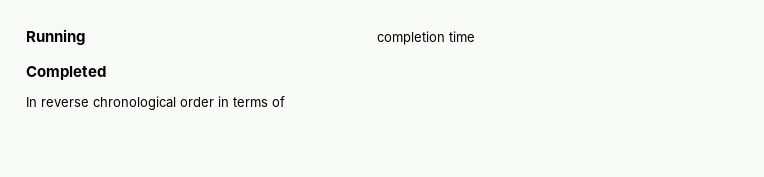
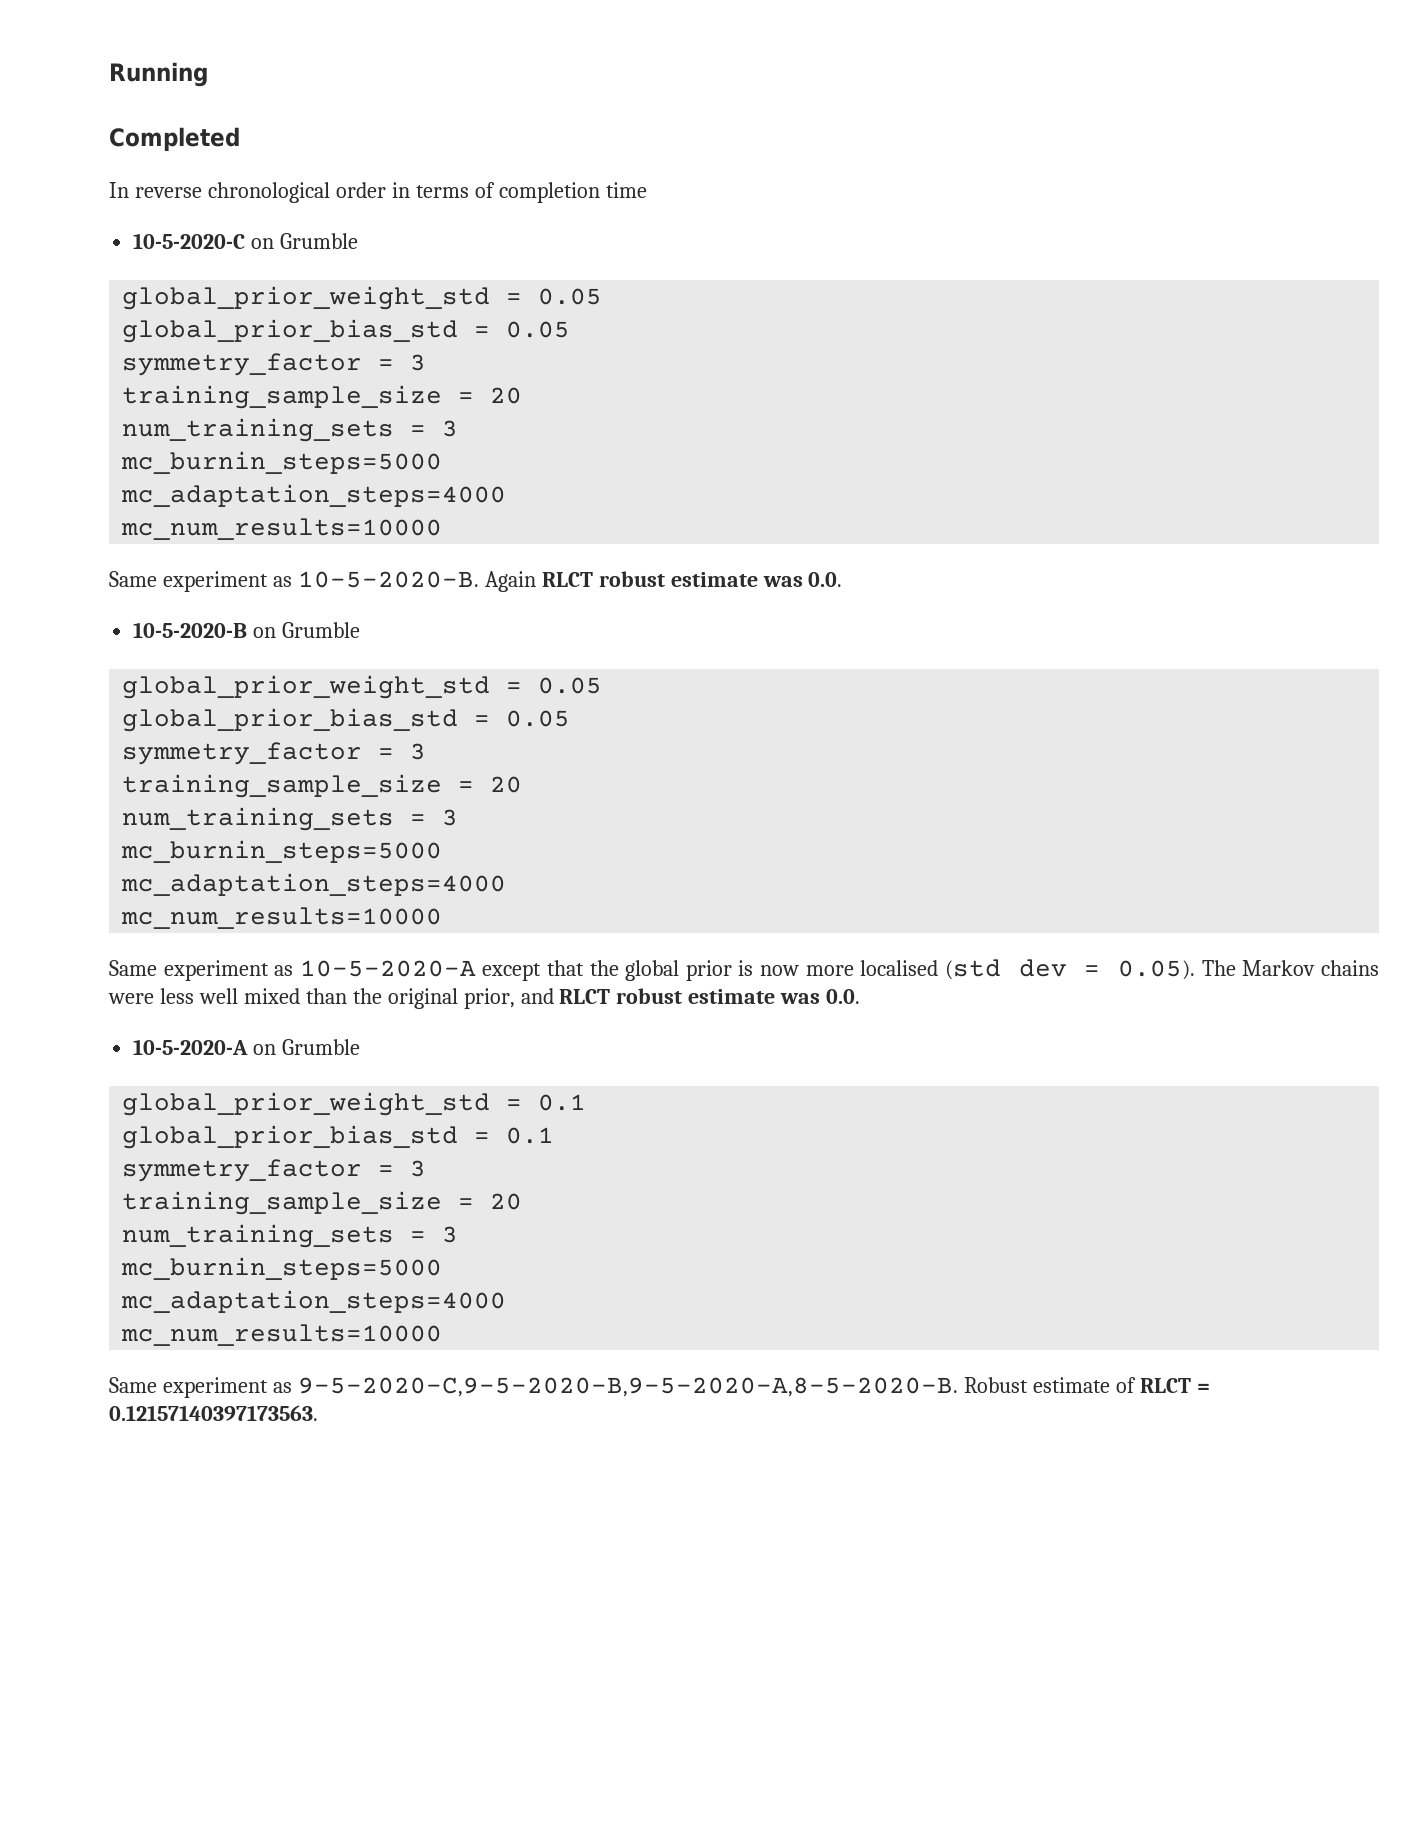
(475, 36) none -> [133,233,359,249] [122,286,603,310] [122,319,571,343] [122,353,427,376] [122,385,523,409] [122,418,459,442] [121,451,443,474] [121,484,507,507] [121,518,443,540] [109,571,843,592] [133,622,361,638] [122,675,603,699] [122,708,571,732] [122,742,427,765] [122,774,523,798] [122,807,459,831] [121,840,443,863] [121,873,507,896] [121,907,443,929] [109,959,1380,981] [108,988,861,1009] [133,1039,361,1055] [122,1092,587,1116] [122,1125,555,1149] [122,1159,427,1182] [122,1191,523,1215] [122,1224,459,1248] [121,1257,443,1280] [121,1290,507,1313] [121,1324,443,1346] [109,1377,1210,1398] [109,1405,318,1421] // 10-5-2020-C on Grumble // global_prior_weight_std = 0.05 // global_prior_bias_std = 0.05 // symmetry_factor = 3 // training_sample_size = 20 // num_training_sets = 3 // mc_burnin_steps=5000 // mc_adaptation_steps=4000 // mc_num_results=10000 // Same experiment as 10-5-2020-B. Again RLCT robust estimate was 0.0. // 10-5-2020-B on Grumble // global_prior_weight_std = 0.05 // global_prior_bias_std = 0.05 // symmetry_factor = 3 // training_sample_size = 20 // num_training_sets = 3 // mc_burnin_steps=5000 // mc_adaptation_steps=4000 // mc_num_results=10000 // Same experiment as 10-5-2020-A except that the global prior is now more localised (std dev = 0.05). The Markov chains were less well mixed than the original prior, and RLCT robust estimate was 0.0. // 10-5-2020-A on Grumble // global_prior_weight_std = 0.1 // global_prior_bias_std = 0.1 // symmetry_factor = 3 // training_sample_size = 20 // num_training_sets = 3 // mc_burnin_steps=5000 // mc_adaptation_steps=4000 // mc_num_results=10000 // Same experiment as 9-5-2020-C,9-5-2020-B,9-5-2020-A,8-5-2020-B. Robust estimate of RLCT = 0.12157140397173563.

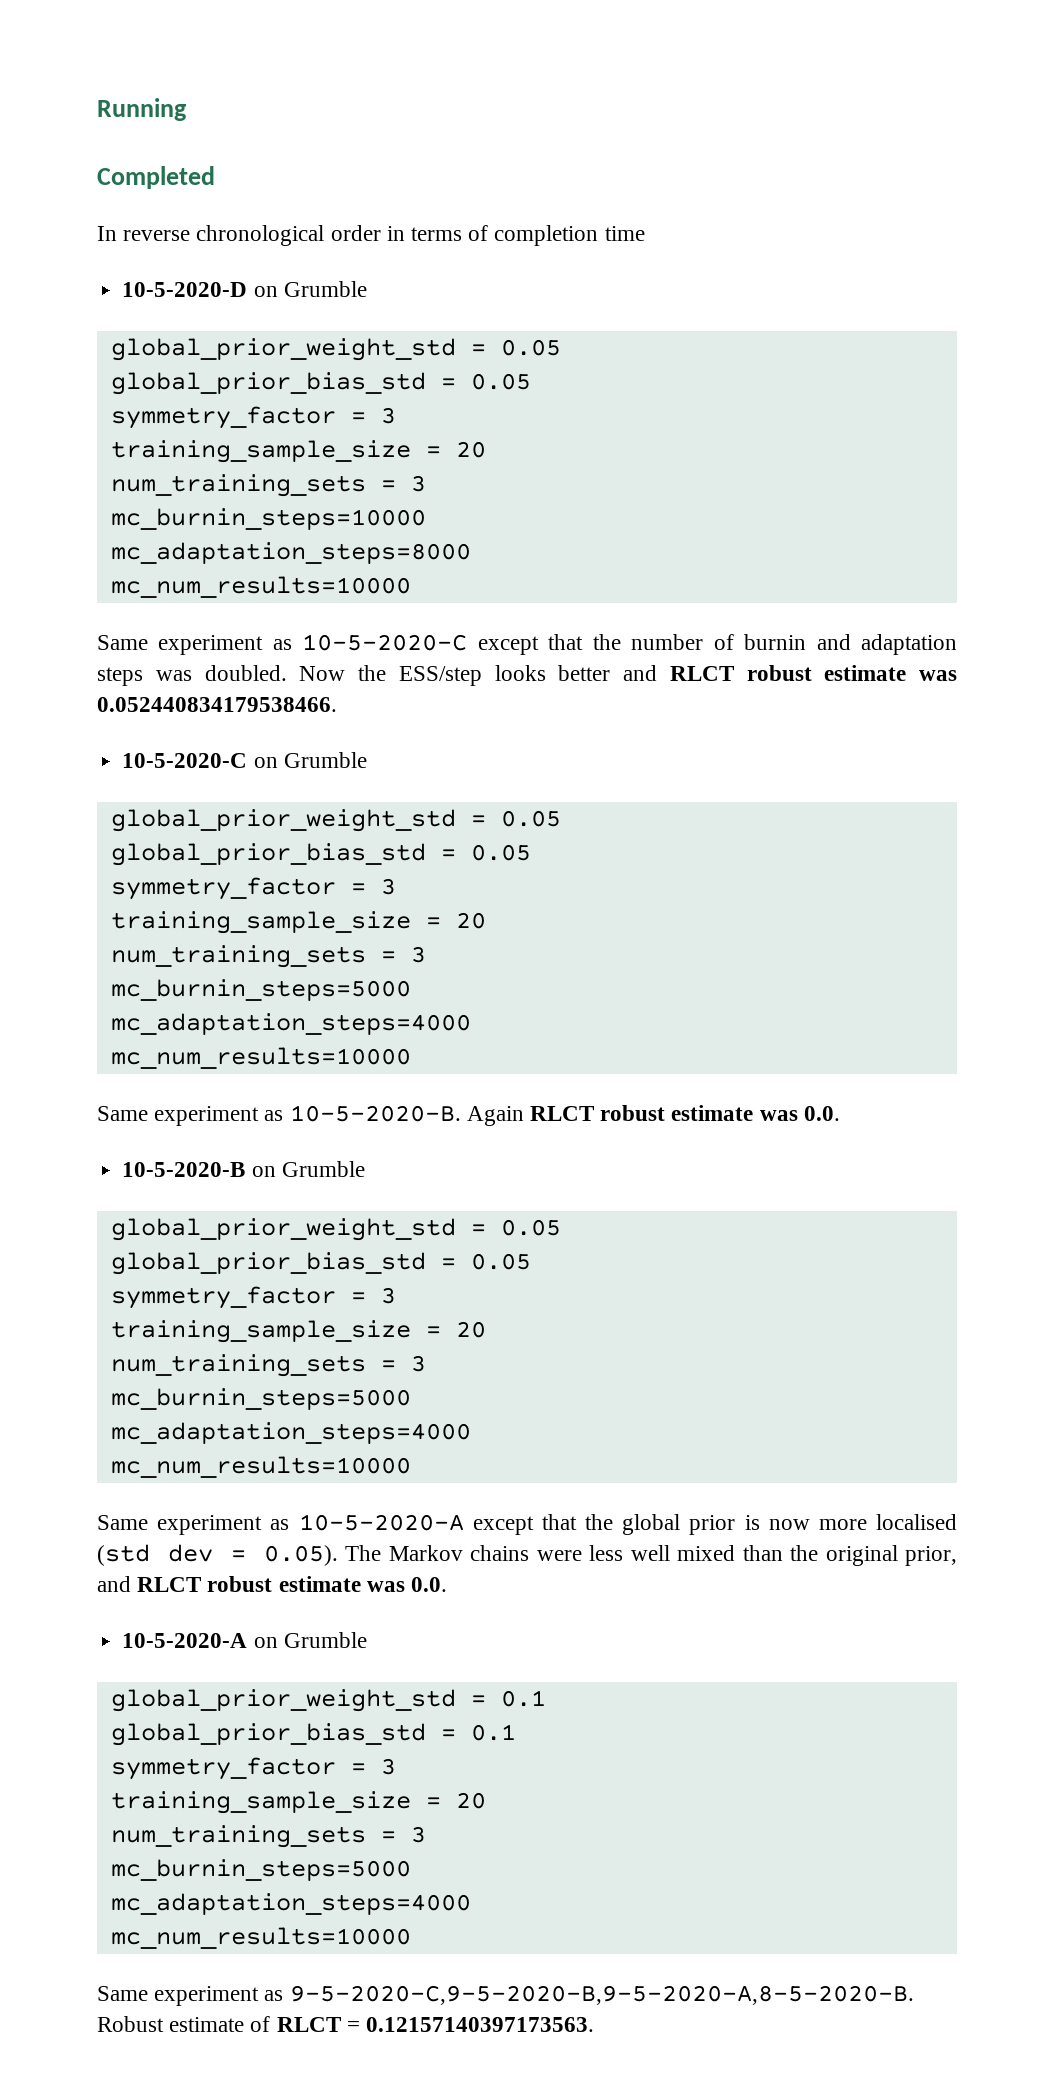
(647, 190) none -> [122,281,367,297] [110,338,561,361] [110,372,531,395] [110,406,396,429] [110,440,486,463] [110,474,426,497] [110,508,426,530] [110,542,471,564] [110,576,411,598] [97,634,958,655] [97,665,957,686] [97,697,337,712] // 10-5-2020-D on Grumble // global_prior_weight_std = 0.05 // global_prior_bias_std = 0.05 // symmetry_factor = 3 // training_sample_size = 20 // num_training_sets = 3 // mc_burnin_steps=10000 // mc_adaptation_steps=8000 // mc_num_results=10000 // Same experiment as 10-5-2020-C except that the number of burnin and adaptation steps was doubled. Now the ESS/step looks better and RLCT robust estimate was 0.052440834179538466.

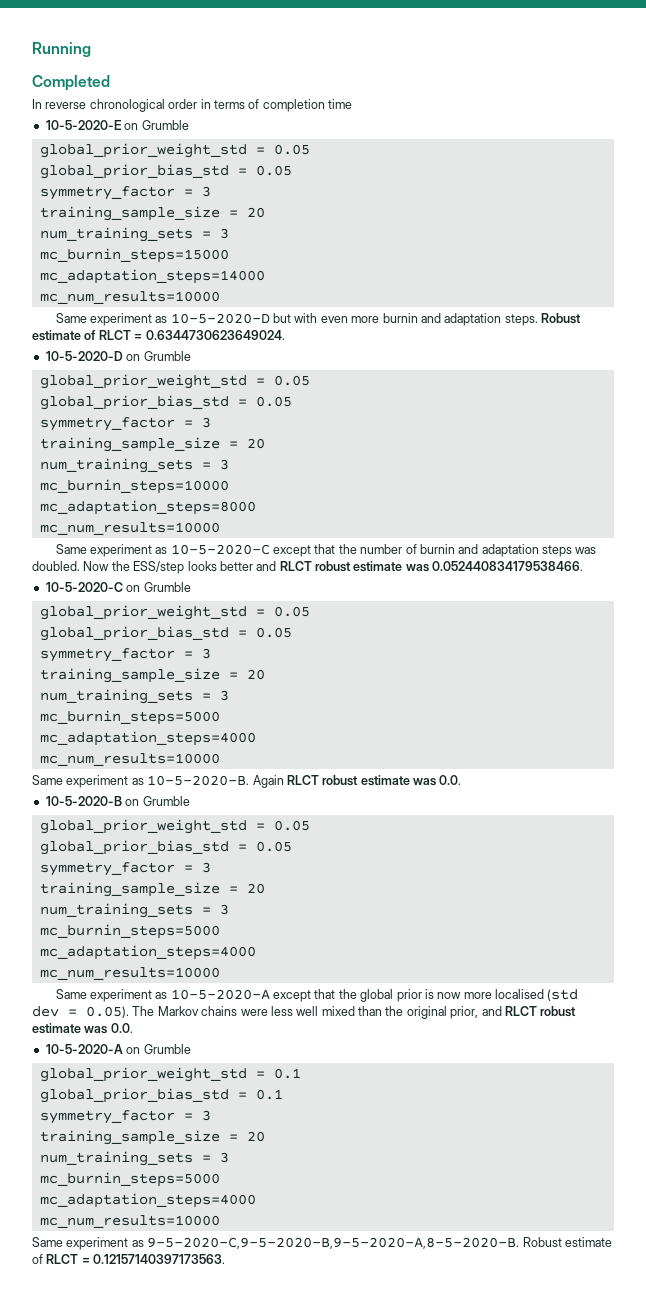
(645, 233) none -> [45,120,189,130] [39,143,310,158] [39,164,292,179] [39,186,211,200] [39,206,265,221] [39,227,229,242] [39,248,229,263] [39,269,265,284] [39,291,220,304] [55,313,582,326] [32,330,285,341] // 10-5-2020-E on Grumble // global_prior_weight_std = 0.05 // global_prior_bias_std = 0.05 // symmetry_factor = 3 // training_sample_size = 20 // num_training_sets = 3 // mc_burnin_steps=15000 // mc_adaptation_steps=14000 // mc_num_results=10000 // Same experiment as 10-5-2020-D but with even more burnin and adaptation steps. Robust estimate of RLCT = 0.6344730623649024.

